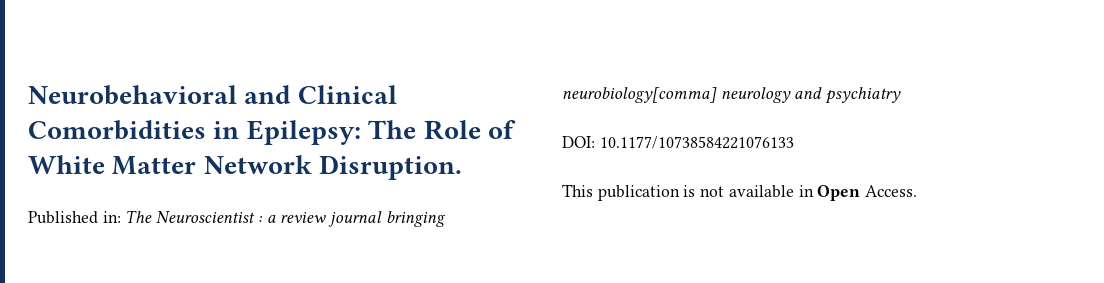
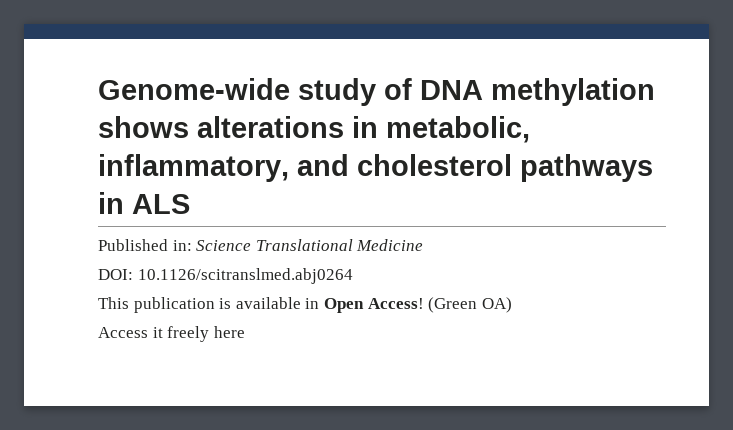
[28,85,397,105] [28,120,517,145] [28,155,463,180] [28,210,446,227] [562,87,902,104] Neurobehavioral and Clinical Comorbidities in Epilepsy: The Role of White Matter Network Disruption. // Published in: The Neuroscientist : a review journal bringing neurobiology[comma] neurology and psychiatry -> [98,78,655,106] [98,116,530,143] [98,154,653,182] [98,192,190,214] [98,239,424,251] Genome-wide study of DNA methylation shows alterations in metabolic, inflammatory, and cholesterol pathways in ALS // Published in: Science Translational Medicine
[599,136,794,149] 10.1177/10738584221076133 -> [137,268,353,284] 10.1126/scitranslmed.abj0264
[700,186,725,197] not -> (232, 303) none
[865,185,918,197] Access. -> [367,297,512,313] [98,326,245,342] Access! (Green OA) // Access it freely here

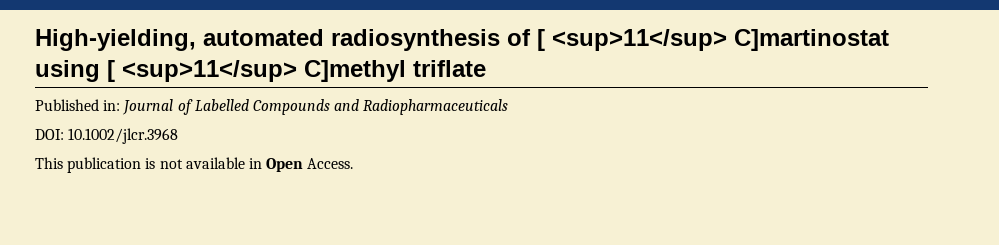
[98,78,655,106] [98,116,530,143] [98,154,653,182] [98,192,190,214] [98,239,424,251] Genome-wide study of DNA methylation shows alterations in metabolic, inflammatory, and cholesterol pathways in ALS // Published in: Science Translational Medicine -> [35,29,889,51] [35,60,486,82] [35,99,509,115] High‐yielding, automated radiosynthesis of [ <sup>11</sup> C]martinostat using [ <sup>11</sup> C]methyl triflate // Published in: Journal of Labelled Compounds and Radiopharmaceuticals
[137,268,353,284] 10.1126/scitranslmed.abj0264 -> [68,128,179,144] 10.1002/jlcr.3968
(232, 303) none -> [159,159,183,169] not
[367,297,512,313] [98,326,245,342] Access! (Green OA) // Access it freely here -> [307,158,354,169] Access.

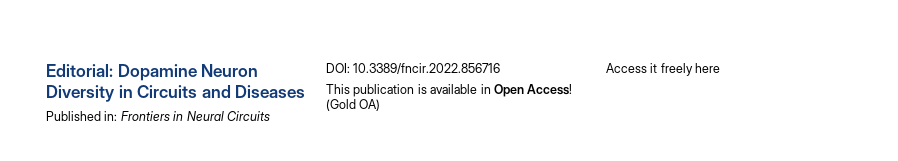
[35,29,889,51] [35,60,486,82] [35,99,509,115] High‐yielding, automated radiosynthesis of [ <sup>11</sup> C]martinostat using [ <sup>11</sup> C]methyl triflate // Published in: Journal of Labelled Compounds and Radiopharmaceuticals -> [46,64,259,81] [46,85,306,102] [46,111,270,121] Editorial: Dopamine Neuron Diversity in Circuits and Diseases // Published in: Frontiers in Neural Circuits
[68,128,179,144] 10.1002/jlcr.3968 -> [353,63,501,74] 10.3389/fncir.2022.856716
[159,159,183,169] not -> (427, 89) none
[307,158,354,169] Access. -> [527,84,573,95] [326,99,381,111] [606,63,721,76] Access! (Gold OA) // Access it freely here

